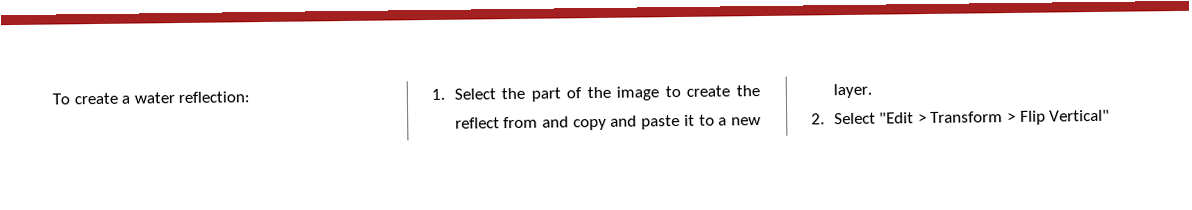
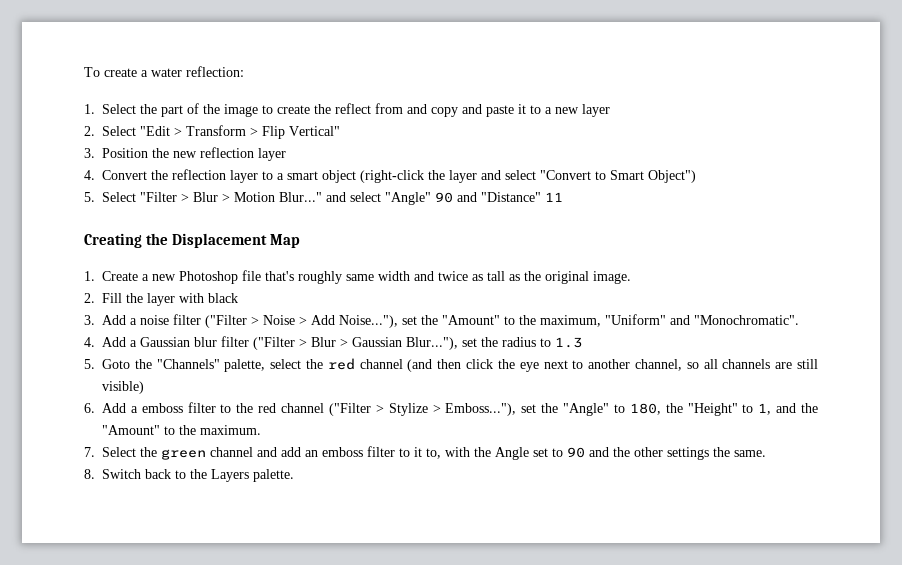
[832,83,872,99] layer. -> [582,104,610,117] layer
(1111, 115) none -> [84,147,286,161] [84,169,696,183] [84,192,563,205] [84,233,301,248] [84,270,631,284] [84,293,238,306] [84,314,799,328] [84,336,582,350] [84,358,818,372] [102,381,144,394] [84,402,818,416] [102,425,261,435] [84,446,766,460] [84,469,294,482] // 3. Position the new reflection layer // 4. Convert the reflection layer to a smart object (right-click the layer and select "Convert to Smart Object") // 5. Select "Filter > Blur > Motion Blur..." and select "Angle" 90 and "Distance" 11 // Creating the Displacement Map // 1. Create a new Photoshop file that's roughly same width and twice as tall as the original image. // 2. Fill the layer with black // 3. Add a noise filter ("Filter > Noise > Add Noise..."), set the "Amount" to the maximum, "Uniform" and "Monochromatic". // 4. Add a Gaussian blur filter ("Filter > Blur > Gaussian Blur..."), set the radius to 1.3 // 5. Goto the "Channels" palette, select the red channel (and then click the eye next to another channel, so all channels are still visible) // 6. Add a emboss filter to the red channel ("Filter > Stylize > Emboss..."), set the "Angle" to 180, the "Height" to 1, and the "Amount" to the maximum. // 7. Select the green channel and add an emboss filter to it to, with the Angle set to 90 and the other settings the same. // 8. Switch back to the Layers palette.

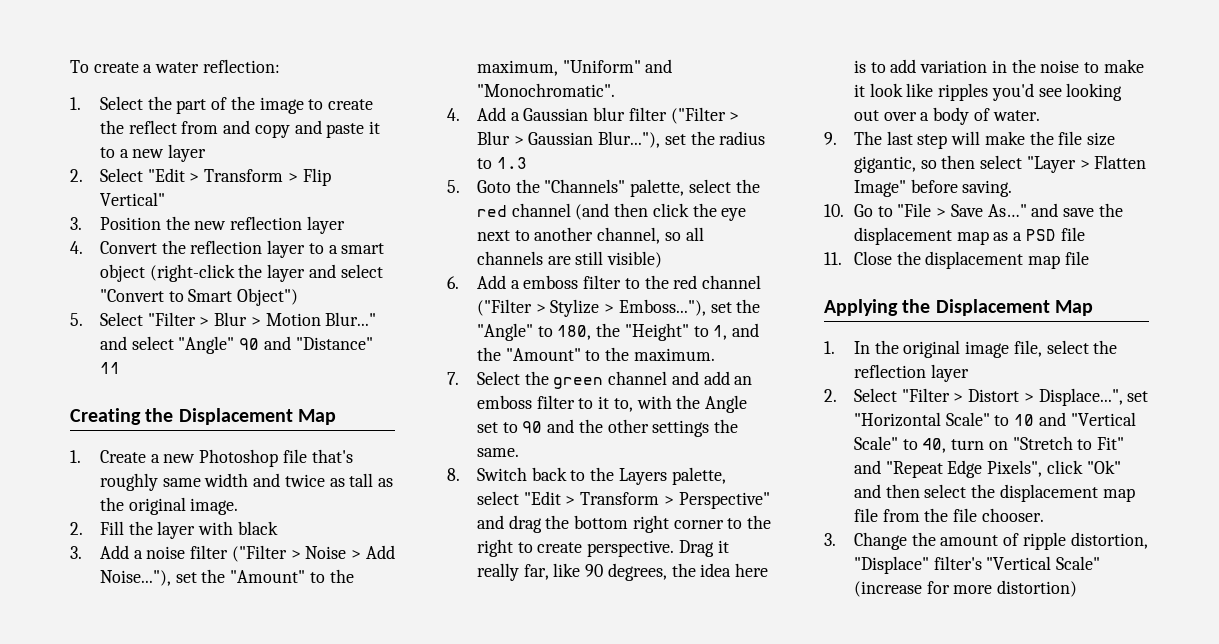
[253,469,294,482] palette. -> [671,467,726,485] [477,491,770,509] [477,515,772,533] [477,539,729,557] [477,563,769,581] [854,59,1144,73] [854,83,1123,101] [854,107,1040,125] [824,131,1116,149] [854,155,1147,173] [854,179,1013,197] [824,203,1123,217] [854,227,1085,245] [824,251,1089,269] [824,299,1094,316] [824,340,1118,358] [854,364,969,382] [824,388,1149,406] [854,412,1136,427] [854,436,1125,453] [854,460,1121,478] [854,484,1135,502] [854,508,1044,522] [824,532,1148,550] [854,556,1101,574] [854,580,1078,597] palette, select "Edit > Transform > Perspective" and drag the bottom right corner to the right to create perspective. Drag it really far, like 90 degrees, the idea here is to add variation in the noise to make it look like ripples you'd see looking out over a body of water. // 9. The last step will make the file size gigantic, so then select "Layer > Flatten Image" before saving. // 10. Go to "File > Save As…" and save the displacement map as a PSD file // 11. Close the displacement map file // Applying the Displacement Map // 1. In the original image file, select the reflection layer // 2. Select "Filter > Distort > Displace...", set "Horizontal Scale" to 10 and "Vertical Scale" to 40, turn on "Stretch to Fit" and "Repeat Edge Pixels", click "Ok" and then select the displacement map file from the file chooser. // 3. Change the amount of ripple distortion, "Displace" filter's "Vertical Scale" (increase for more distortion)

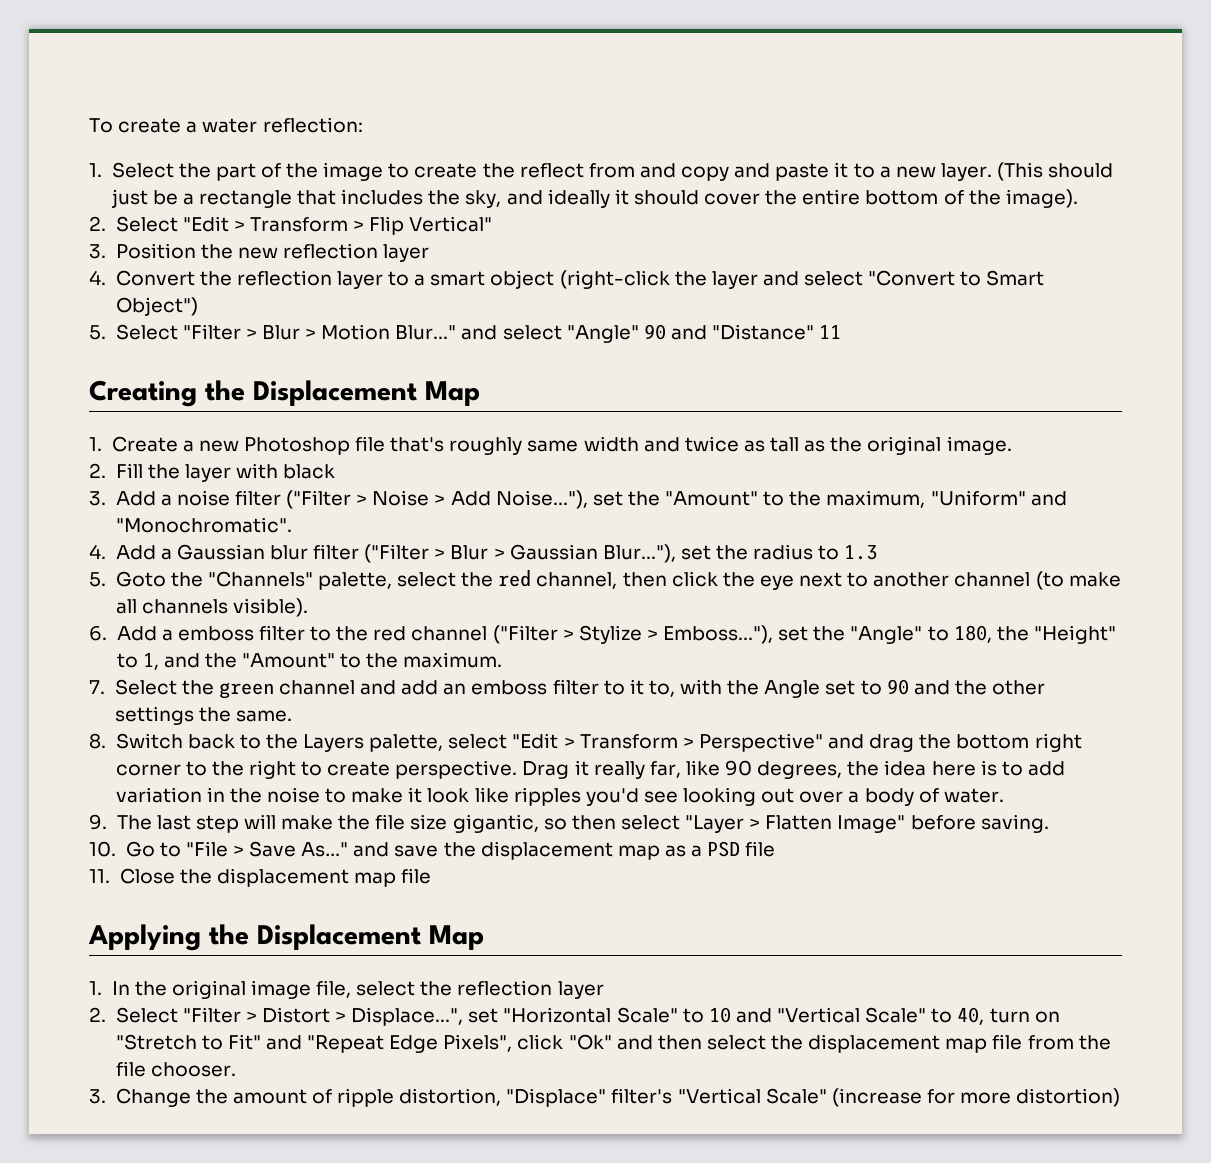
[168,144,207,162] layer -> [940,162,1114,181] [110,189,1078,208] layer. (This should just be a rectangle that includes the sky, and ideally it should cover the entire bottom of the image).
[511,203,610,220] channel (and -> [536,572,618,589] channel,
[597,227,704,244] [477,251,663,268] channel, so all channels are still visible) -> [954,571,1121,590] [115,598,308,617] channel (to make all channels visible).

